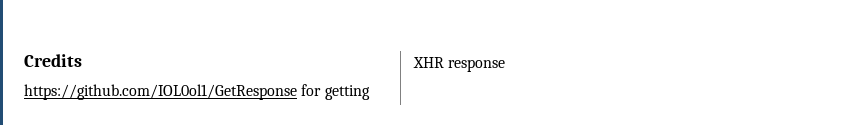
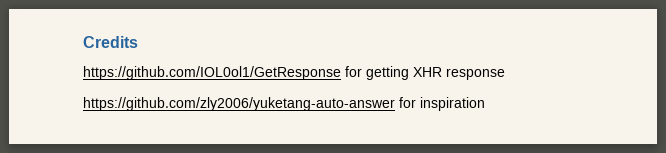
(506, 65) none -> [83,97,485,111] // https://github.com/zly2006/yuketang-auto-answer for inspiration

